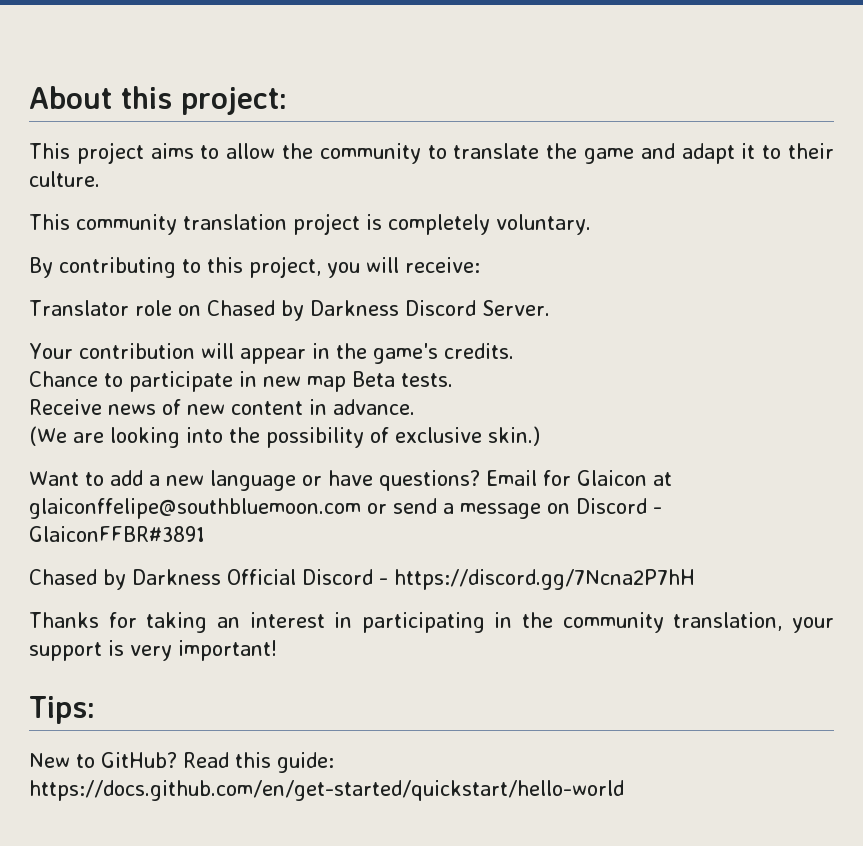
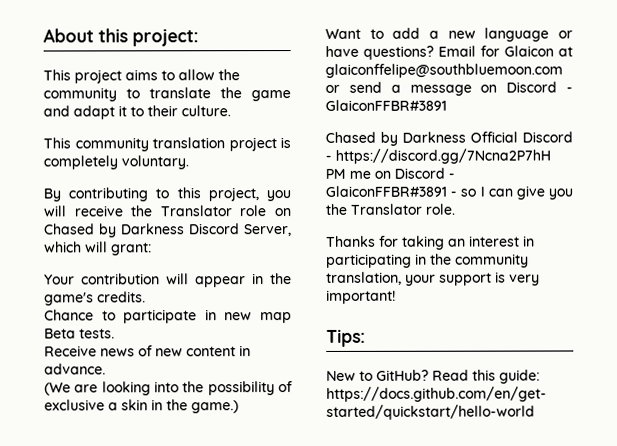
[405,257,480,273] receive: // -> [73,205,153,217] receive the
[481,300,550,316] Server. -> [244,224,292,237] [44,241,152,256] Server, which will grant:
[487,426,540,446] skin.) -> [108,399,239,414] a skin in the game.)
(695, 579) none -> [325,167,455,179] [325,185,573,200] [325,203,455,215] PM me on Discord - GlaiconFFBR#3891 - so I can give you the Translator role.

